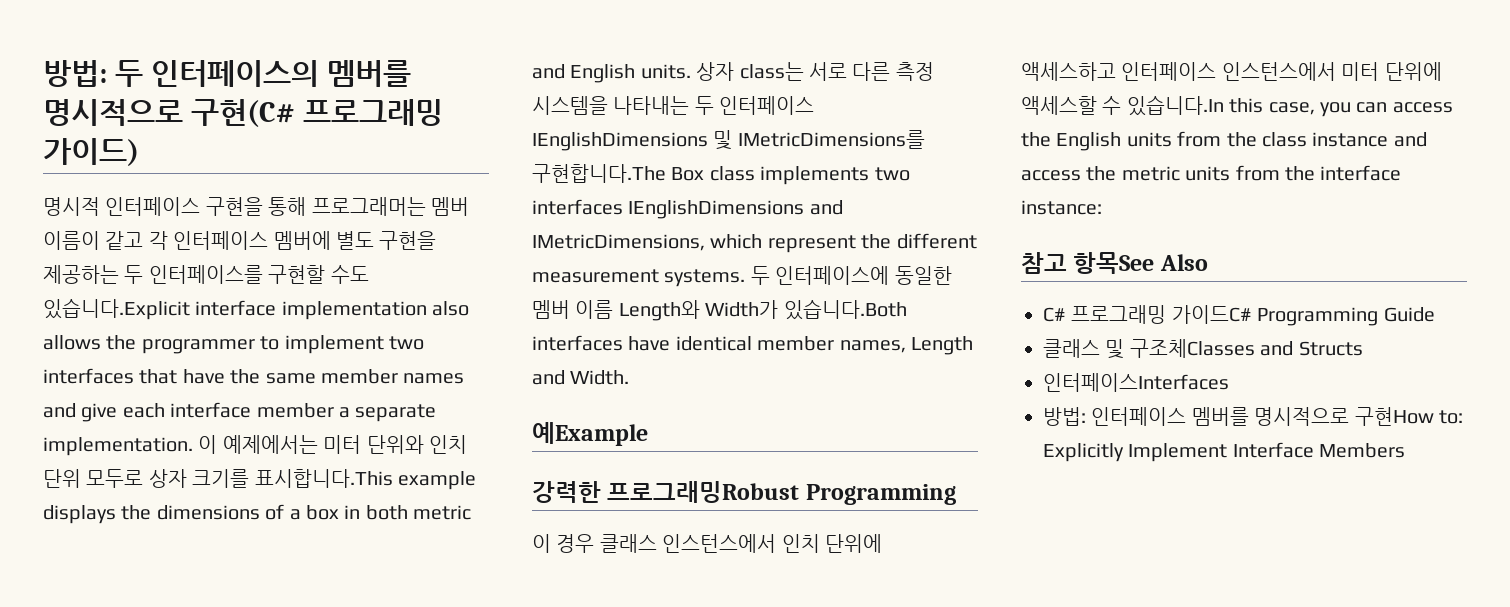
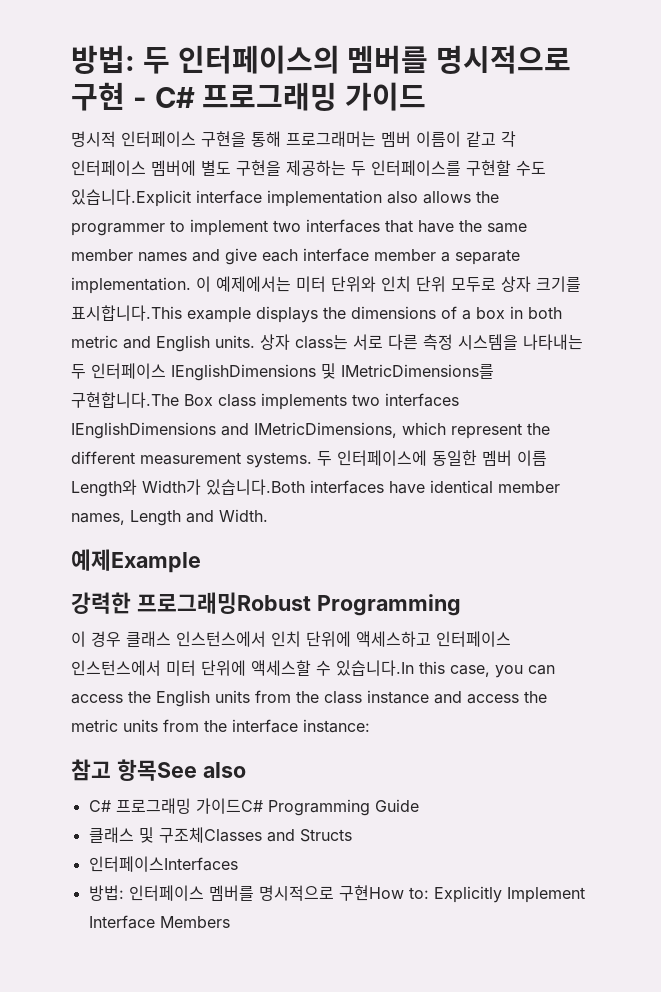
[191,99,444,127] [43,138,139,166] 구현(C# 프로그래밍 가이드) -> [71,82,427,111] 구현 - C# 프로그래밍 가이드
[532,422,648,446] 예Example -> [71,549,201,573] 예제Example
[1159,254,1208,271] Also -> [202,762,246,778] also

